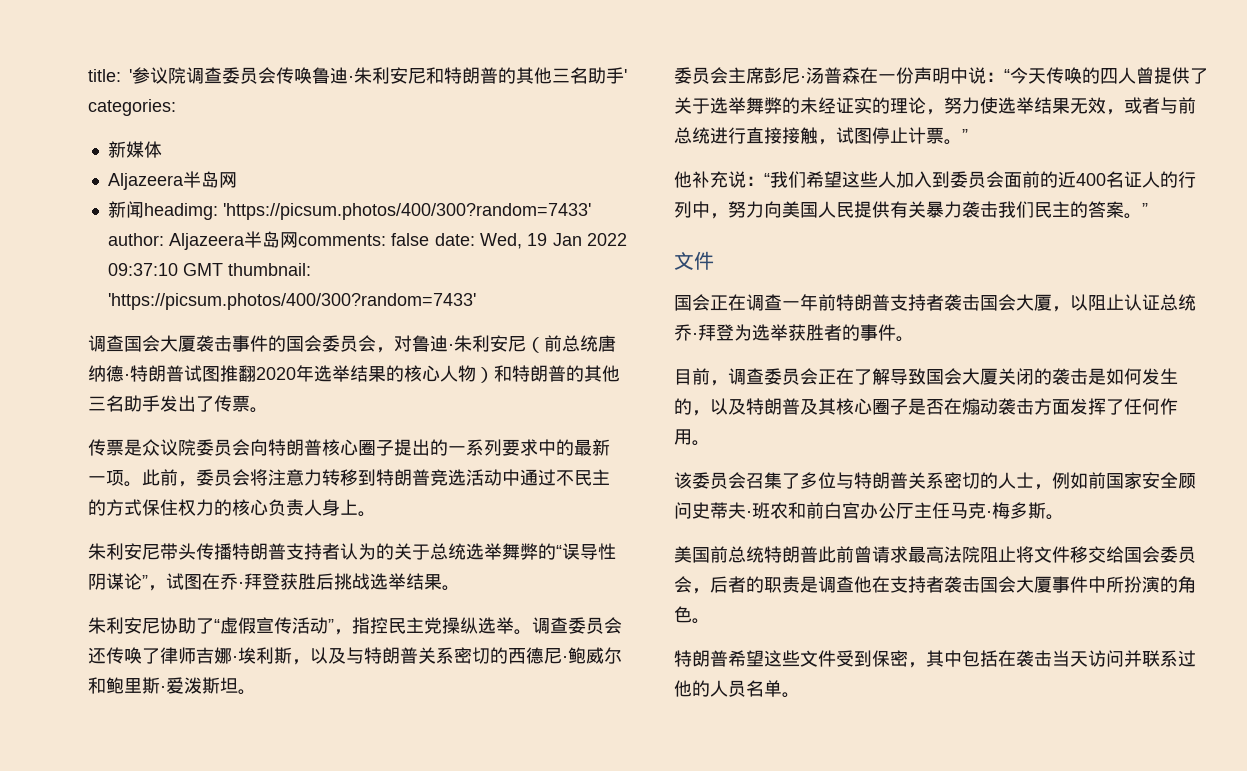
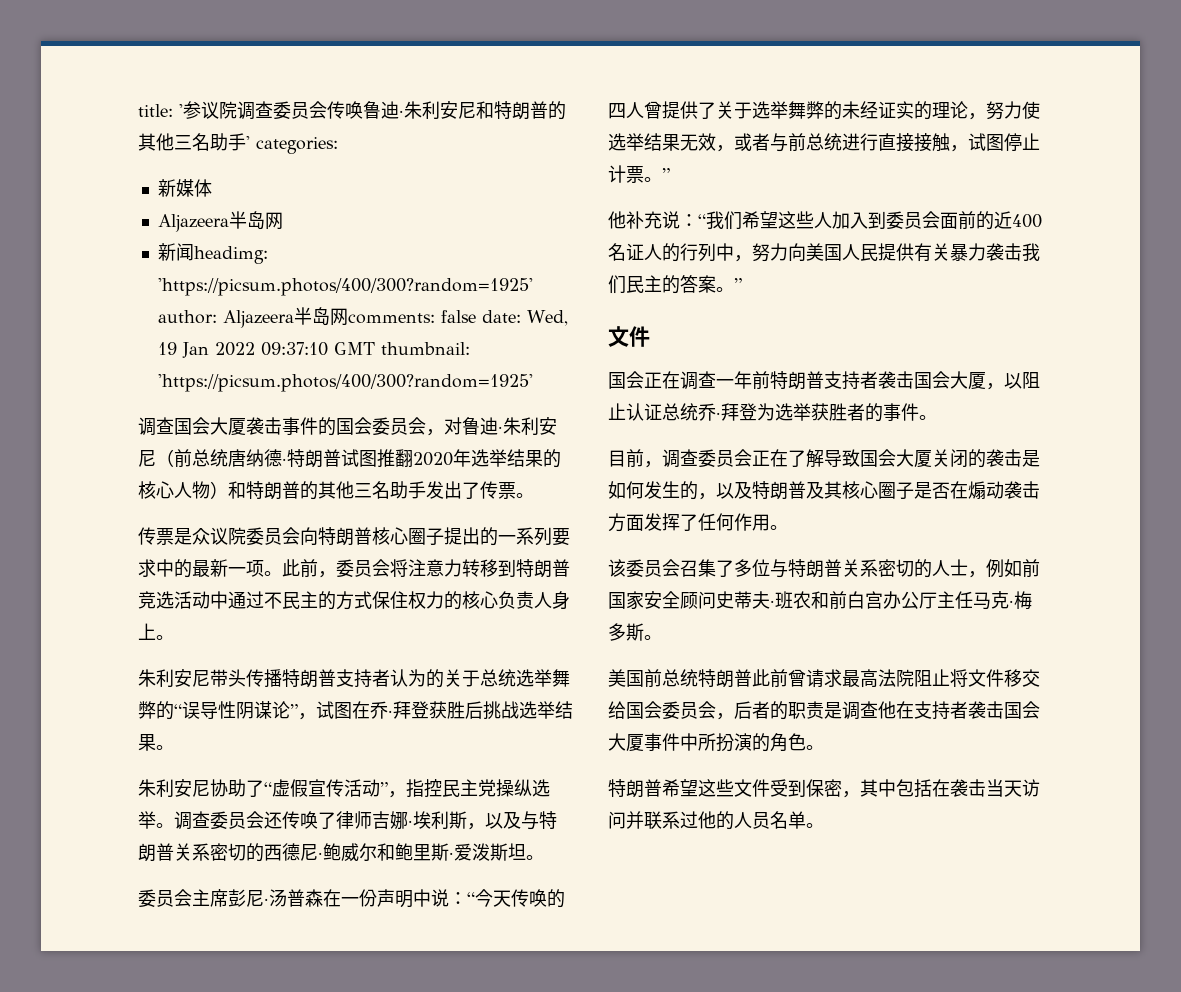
[222,203,591,220] 'https://picsum.photos/400/300?random=7433' -> [157,278,533,296] 'https://picsum.photos/400/300?random=1925'
[107,293,476,310] 'https://picsum.photos/400/300?random=7433' -> [157,374,533,392] 'https://picsum.photos/400/300?random=1925'

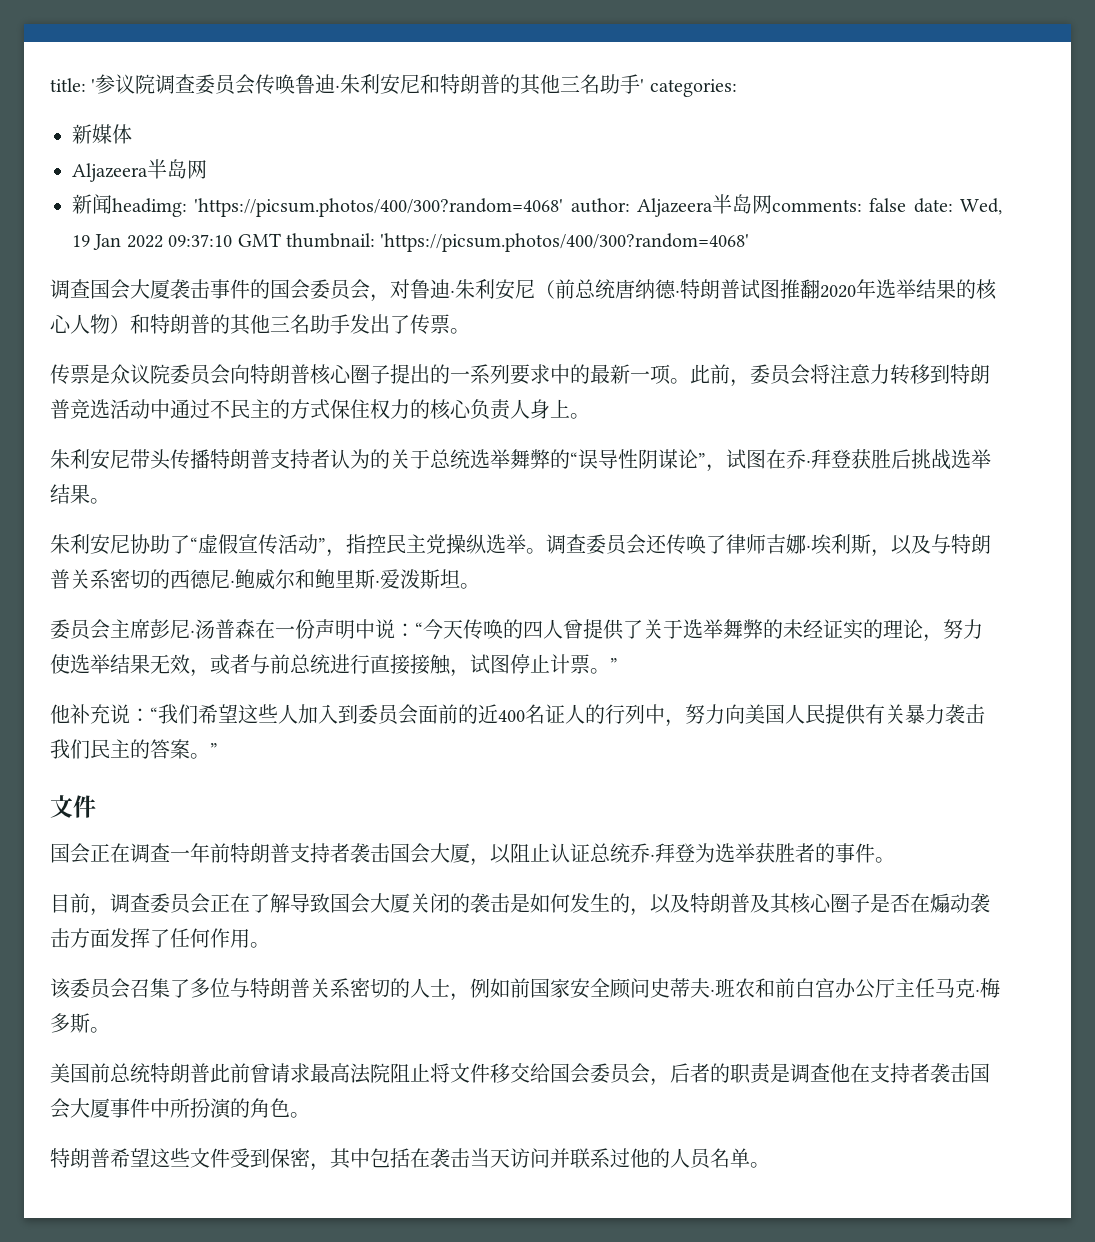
[157,278,533,296] 'https://picsum.photos/400/300?random=1925' -> [194,198,564,217] 'https://picsum.photos/400/300?random=4068'
[157,374,533,392] 'https://picsum.photos/400/300?random=1925' -> [380,233,750,252] 'https://picsum.photos/400/300?random=4068'

